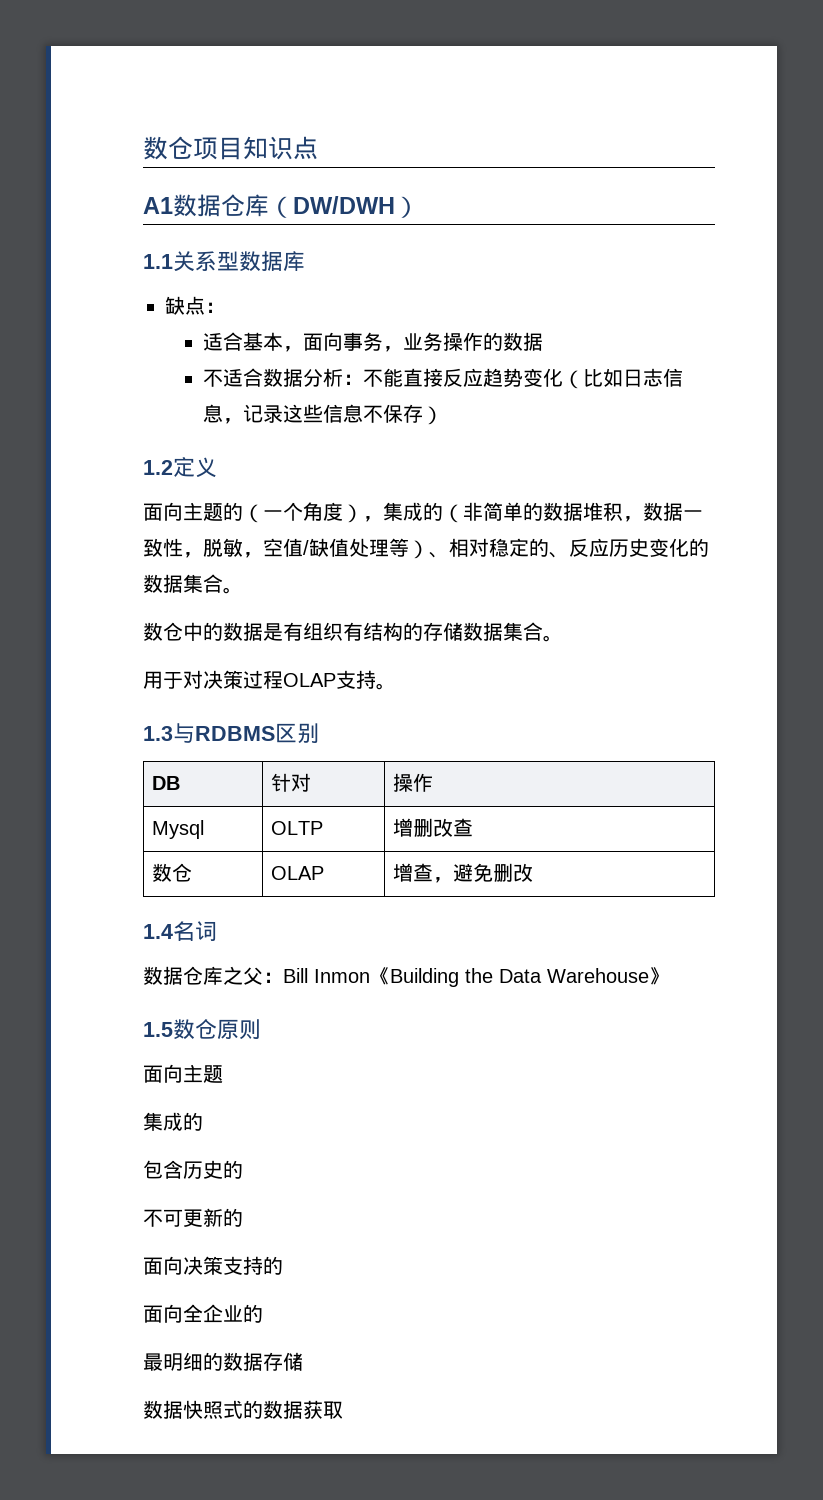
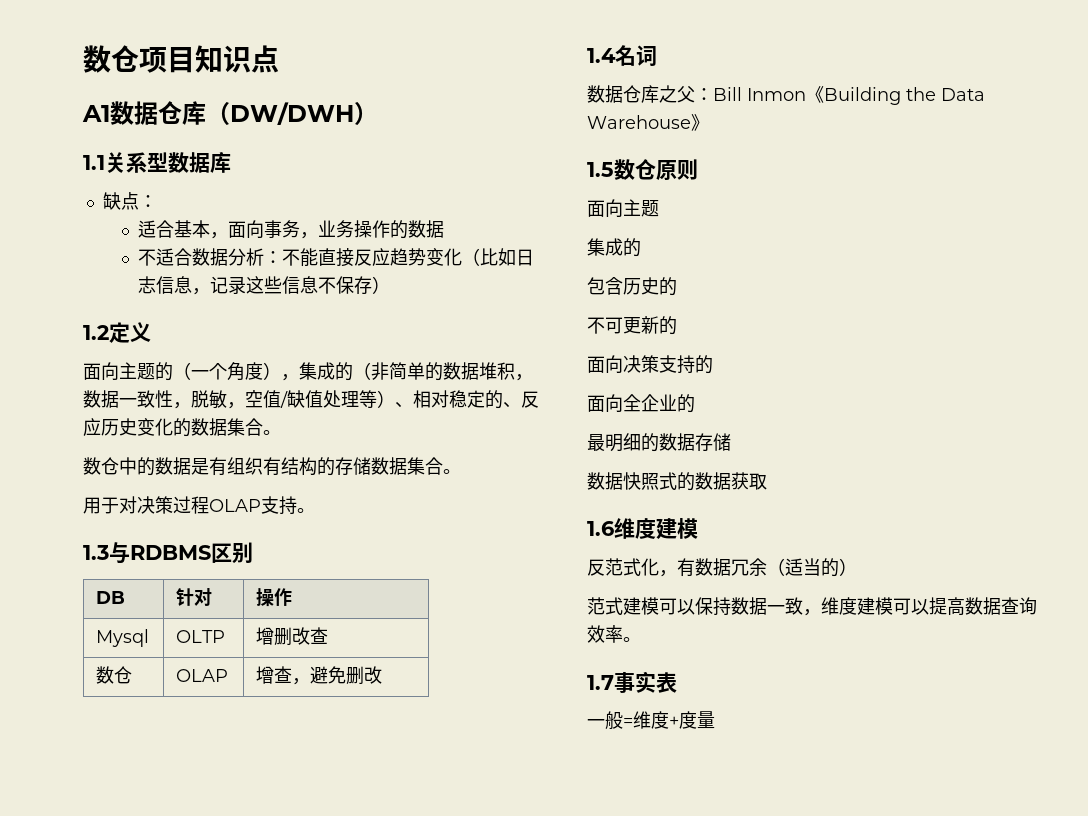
(343, 1410) none -> [587,518,698,539] [587,558,857,577] [587,597,1037,616] [587,625,641,643] [587,671,677,693] [587,711,715,729] // 1.6维度建模 // 反范式化，有数据冗余（适当的） // 范式建模可以保持数据一致，维度建模可以提高数据查询效率。 // 1.7事实表 // 一般=维度+度量

